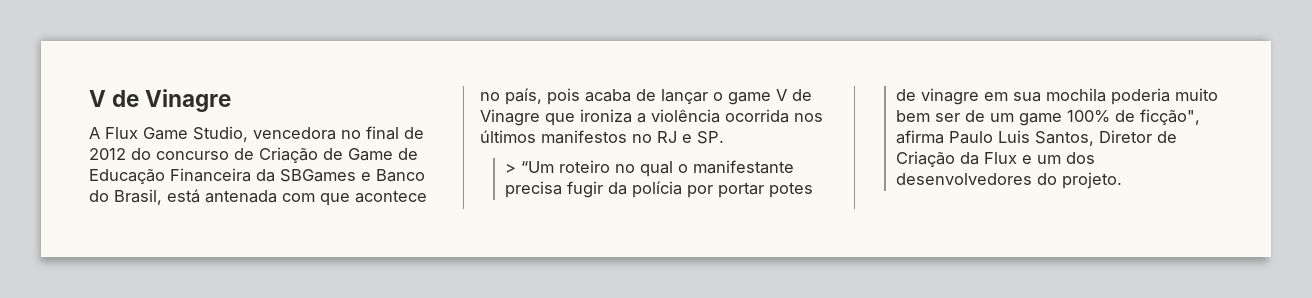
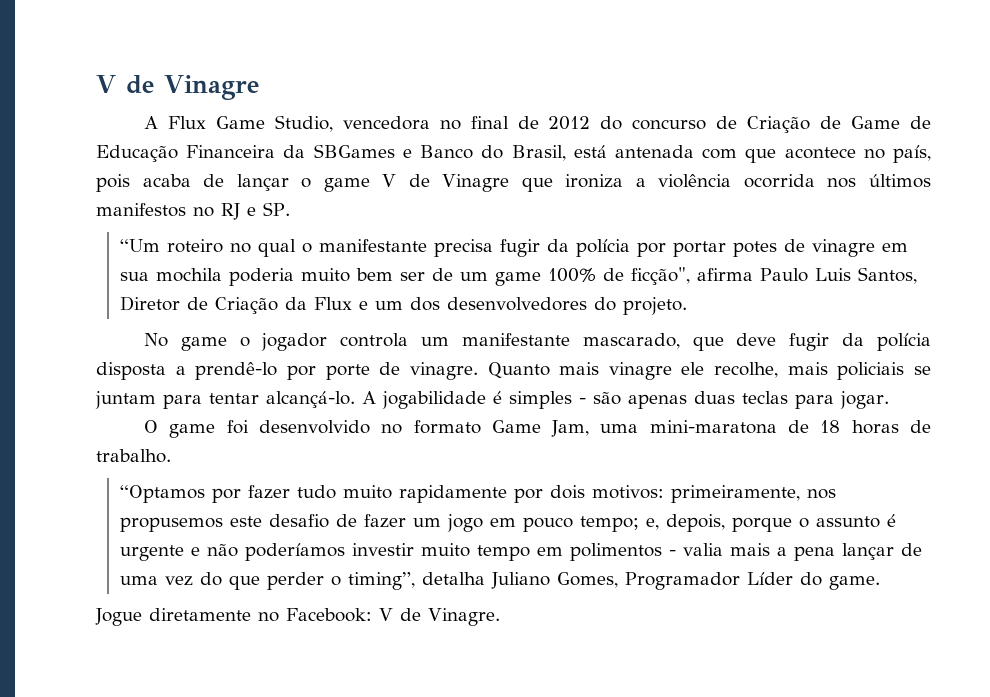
[504,164,516,173] > -> (290, 209) none
(1122, 180) none -> [143,333,931,351] [96,362,931,380] [95,391,889,409] [143,420,931,438] [96,449,171,463] [119,485,836,503] [119,514,896,532] [119,543,922,561] [119,572,880,590] [95,608,500,626] // No game o jogador controla um manifestante mascarado, que deve fugir da polícia disposta a prendê-lo por porte de vinagre. Quanto mais vinagre ele recolhe, mais policiais se juntam para tentar alcançá-lo. A jogabilidade é simples - são apenas duas teclas para jogar. // O game foi desenvolvido no formato Game Jam, uma mini-maratona de 18 horas de trabalho. // “Optamos por fazer tudo muito rapidamente por dois motivos: primeiramente, nos propusemos este desafio de fazer um jogo em pouco tempo; e, depois, porque o assunto é urgente e não poderíamos investir muito tempo em polimentos - valia mais a pena lançar de uma vez do que perder o timing”, detalha Juliano Gomes, Programador Líder do game. // Jogue diretamente no Facebook: V de Vinagre.

